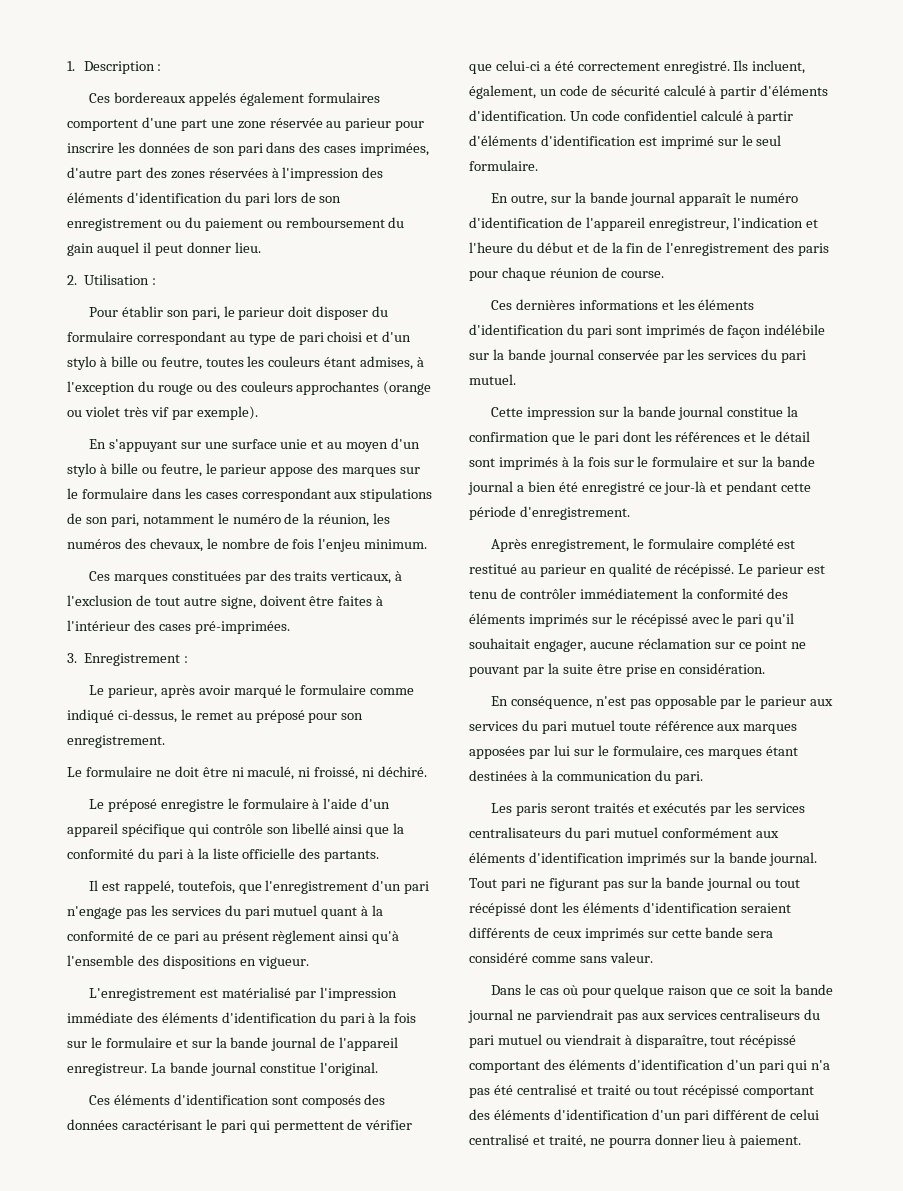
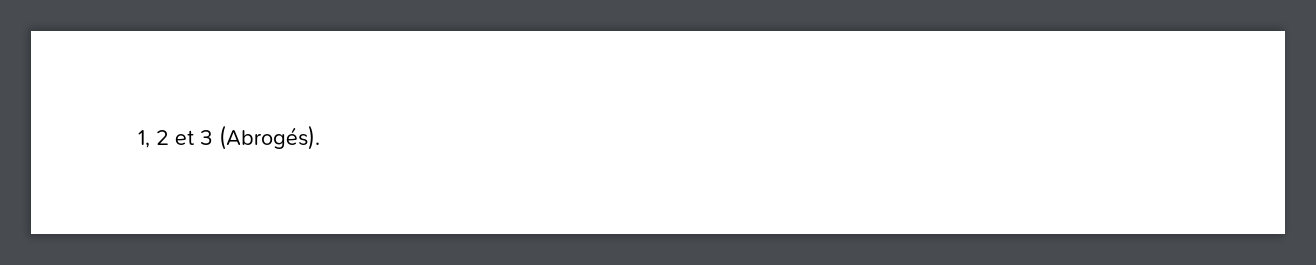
[67,61,162,74] [88,92,380,106] [67,117,425,131] [67,142,430,156] [67,167,384,181] [67,192,342,206] [67,217,405,231] [67,242,261,256] [67,274,157,285] [88,306,389,320] [67,331,412,345] [67,356,425,370] [67,381,432,395] [67,406,258,420] [88,438,421,452] [67,463,421,477] [67,488,433,502] [67,513,391,527] [67,538,428,552] [88,570,403,584] [67,595,384,609] [67,620,290,634] [67,653,189,666] [88,684,415,698] [67,709,364,723] [67,735,165,748] [67,766,428,780] [88,798,391,812] [67,823,405,837] [67,848,380,862] [88,880,430,894] [67,905,384,919] [67,930,400,944] [67,955,309,969] [88,987,397,1001] [67,1012,417,1026] [67,1037,399,1051] [67,1062,378,1076] [88,1094,386,1108] [67,1119,413,1133] [469,60,806,74] [469,85,829,99] [469,110,794,124] [469,135,782,149] [469,160,538,171] [490,192,799,206] [469,217,818,231] [469,242,830,256] [469,267,664,281] [490,299,755,310] [469,324,826,338] [469,349,807,363] [469,374,516,385] [490,406,799,420] [469,431,811,445] [469,456,816,470] [468,481,812,495] [469,506,630,520] [490,538,796,552] [469,563,826,577] [469,588,789,599] [469,613,795,627] [469,638,807,652] [469,663,766,677] [490,695,834,709] [469,720,798,734] [469,745,799,759] [469,770,703,784] [490,802,806,816] [469,827,779,841] [469,852,818,866] [469,877,801,891] [469,902,791,916] [469,927,774,941] [469,952,653,963] [490,984,833,998] [468,1009,821,1023] [469,1034,797,1048] [469,1059,831,1073] [469,1084,815,1098] [469,1109,820,1123] [469,1134,802,1148] 1. Description : // Ces bordereaux appelés également formulaires comportent d'une part une zone réservée au parieur pour inscrire les données de son pari dans des cases imprimées, d'autre part des zones réservées à l'impression des éléments d'identification du pari lors de son enregistrement ou du paiement ou remboursement du gain auquel il peut donner lieu. // 2. Utilisation : // Pour établir son pari, le parieur doit disposer du formulaire correspondant au type de pari choisi et d'un stylo à bille ou feutre, toutes les couleurs étant admises, à l'exception du rouge ou des couleurs approchantes (orange ou violet très vif par exemple). // En s'appuyant sur une surface unie et au moyen d'un stylo à bille ou feutre, le parieur appose des marques sur le formulaire dans les cases correspondant aux stipulations de son pari, notamment le numéro de la réunion, les numéros des chevaux, le nombre de fois l'enjeu minimum. // Ces marques constituées par des traits verticaux, à l'exclusion de tout autre signe, doivent être faites à l'intérieur des cases pré-imprimées. // 3. Enregistrement : // Le parieur, après avoir marqué le formulaire comme indiqué ci-dessus, le remet au préposé pour son enregistrement. // Le formulaire ne doit être ni maculé, ni froissé, ni déchiré. // Le préposé enregistre le formulaire à l'aide d'un appareil spécifique qui contrôle son libellé ainsi que la conformité du pari à la liste officielle des partants. // Il est rappelé, toutefois, que l'enregistrement d'un pari n'engage pas les services du pari mutuel quant à la conformité de ce pari au présent règlement ainsi qu'à l'ensemble des dispositions en vigueur. // L'enregistrement est matérialisé par l'impression immédiate des éléments d'identification du pari à la fois sur le formulaire et sur la bande journal de l'appareil enregistreur. La bande journal constitue l'original. // Ces éléments d'identification sont composés des données caractérisant le pari qui permettent de vérifier que celui-ci a été correctement enregistré. Ils incluent, également, un code de sécurité calculé à partir d'éléments d'identification. Un code confidentiel calculé à partir d'éléments d'identification est imprimé sur le seul formulaire. // En outre, sur la bande journal apparaît le numéro d'identification de l'appareil enregistreur, l'indication et l'heure du début et de la fin de l'enregistrement des paris pour chaque réunion de course. // Ces dernières informations et les éléments d'identification du pari sont imprimés de façon indélébile sur la bande journal conservée par les services du pari mutuel. // Cette impression sur la bande journal constitue la confirmation que le pari dont les références et le détail sont imprimés à la fois sur le formulaire et sur la bande journal a bien été enregistré ce jour-là et pendant cette période d'enregistrement. // Après enregistrement, le formulaire complété est restitué au parieur en qualité de récépissé. Le parieur est tenu de contrôler immédiatement la conformité des éléments imprimés sur le récépissé avec le pari qu'il souhaitait engager, aucune réclamation sur ce point ne pouvant par la suite être prise en considération. // En conséquence, n'est pas opposable par le parieur aux services du pari mutuel toute référence aux marques apposées par lui sur le formulaire, ces marques étant destinées à la communication du pari. // Les paris seront traités et exécutés par les services centralisateurs du pari mutuel conformément aux éléments d'identification imprimés sur la bande journal. Tout pari ne figurant pas sur la bande journal ou tout récépissé dont les éléments d'identification seraient différents de ceux imprimés sur cette bande sera considéré comme sans valeur. // Dans le cas où pour quelque raison que ce soit la bande journal ne parviendrait pas aux services centraliseurs du pari mutuel ou viendrait à disparaître, tout récépissé comportant des éléments d'identification d'un pari qui n'a pas été centralisé et traité ou tout récépissé comportant des éléments d'identification d'un pari différent de celui centralisé et traité, ne pourra donner lieu à paiement. -> [138,125,320,150] 1, 2 et 3 (Abrogés).

